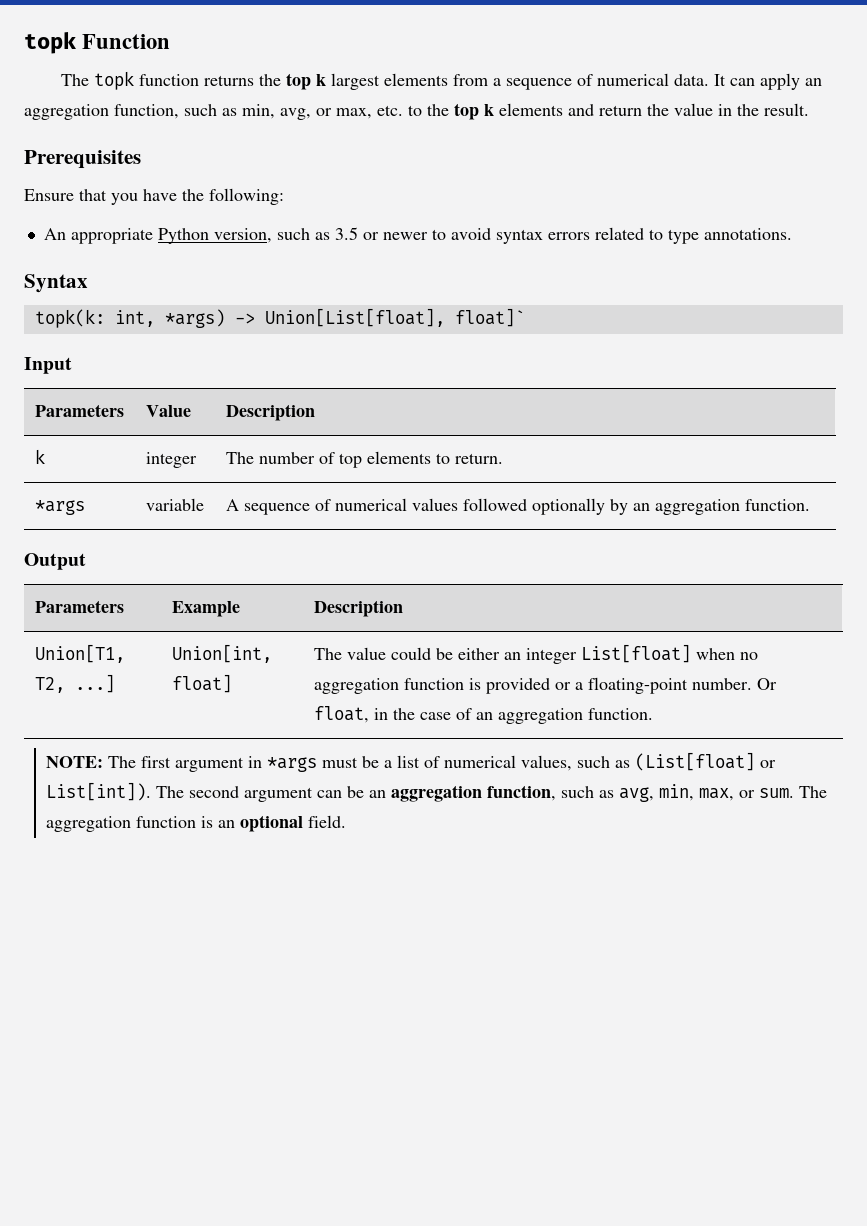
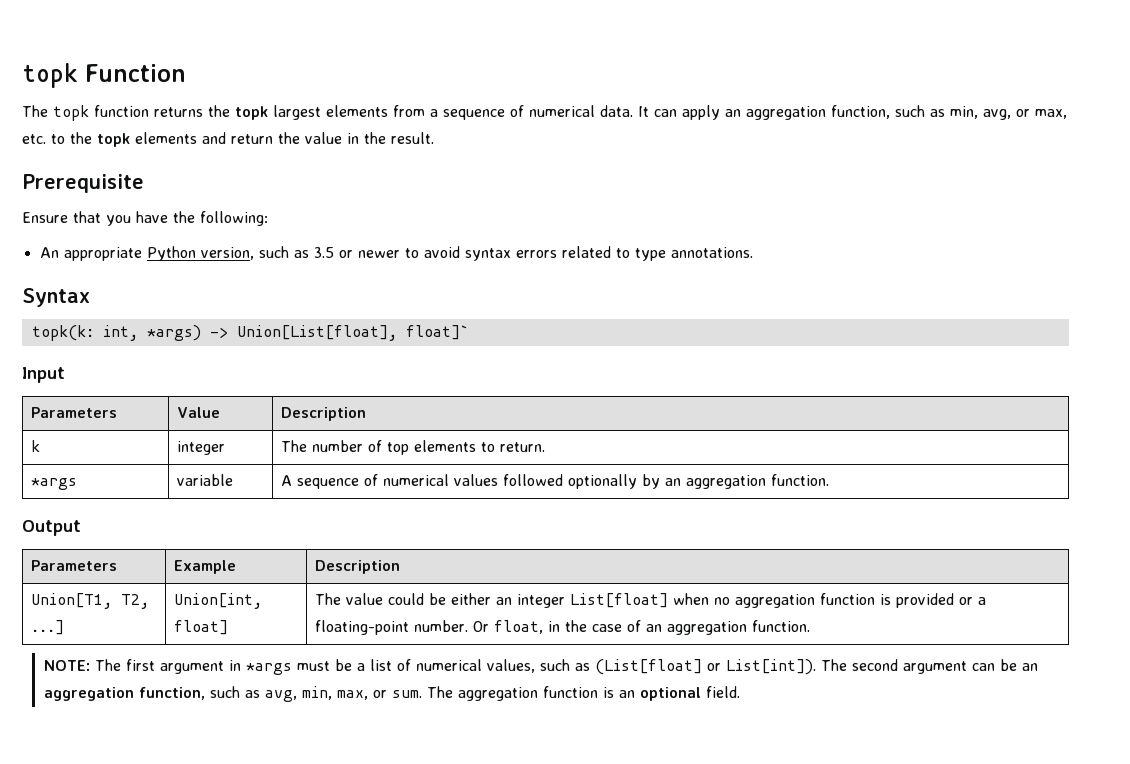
[285,73,326,90] top k -> [235,106,268,120] topk
[454,103,494,120] top k -> [97,133,130,147] topk
[24,150,141,169] Prerequisites -> [22,174,144,193] Prerequisite

